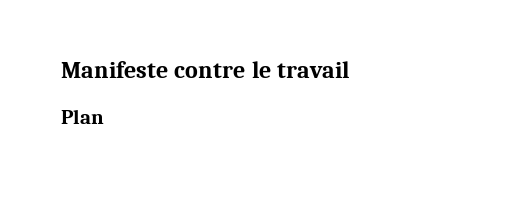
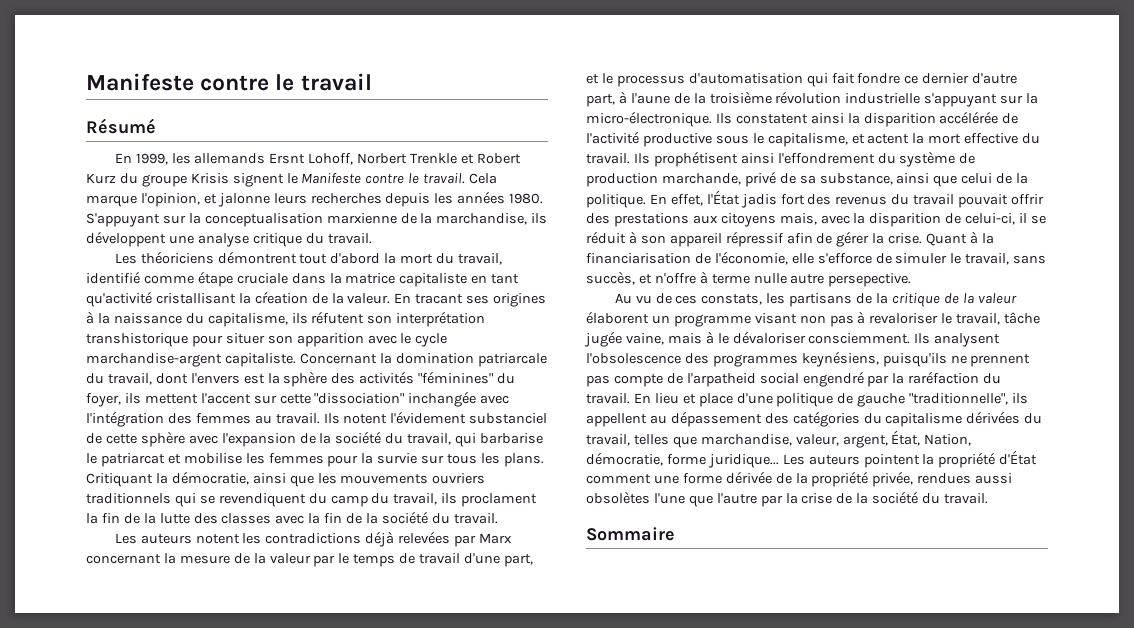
[61,109,104,124] Plan -> [86,118,156,134] [114,153,521,165] [86,173,498,187] [86,191,544,207] [86,213,548,227] [86,231,372,247] [114,251,503,265] [86,271,520,287] [86,291,547,307] [86,311,486,327] [86,333,448,347] [86,353,547,367] [86,371,516,387] [86,391,510,407] [86,411,548,427] [86,431,544,447] [86,453,544,467] [86,471,486,487] [86,493,538,507] [86,511,498,524] [114,531,513,547] [86,553,533,567] [586,73,1018,87] [586,91,1039,107] [586,111,1019,127] [586,131,1041,147] [586,151,976,167] [586,171,1029,187] [586,190,1045,208] [586,213,1047,227] [586,231,994,247] [586,251,1047,265] [586,271,912,287] [614,293,1017,307] [586,311,1041,327] [584,331,1001,347] [586,351,1031,367] [586,371,1002,387] [586,393,1029,407] [586,411,1043,427] [586,430,972,448] [586,450,1038,468] [586,471,1013,487] [586,491,989,507] [586,527,675,541] Résumé // En 1999, les allemands Ersnt Lohoff, Norbert Trenkle et Robert Kurz du groupe Krisis signent le Manifeste contre le travail. Cela marque l'opinion, et jalonne leurs recherches depuis les années 1980. S'appuyant sur la conceptualisation marxienne de la marchandise, ils développent une analyse critique du travail. // Les théoriciens démontrent tout d'abord la mort du travail, identifié comme étape cruciale dans la matrice capitaliste en tant qu'activité cristallisant la cŕeation de la valeur. En tracant ses origines à la naissance du capitalisme, ils réfutent son interprétation transhistorique pour situer son apparition avec le cycle marchandise-argent capitaliste. Concernant la domination patriarcale du travail, dont l'envers est la sphère des activités "féminines" du foyer, ils mettent l'accent sur cette "dissociation" inchangée avec l'intégration des femmes au travail. Ils notent l'évidement substanciel de cette sphère avec l'expansion de la société du travail, qui barbarise le patriarcat et mobilise les femmes pour la survie sur tous les plans. Critiquant la démocratie, ainsi que les mouvements ouvriers traditionnels qui se revendiquent du camp du travail, ils proclament la fin de la lutte des classes avec la fin de la société du travail. // Les auteurs notent les contradictions déjà relevées par Marx concernant la mesure de la valeur par le temps de travail d'une part, et le processus d'automatisation qui fait fondre ce dernier d'autre part, à l'aune de la troisième révolution industrielle s'appuyant sur la micro-électronique. Ils constatent ainsi la disparition accélérée de l'activité productive sous le capitalisme, et actent la mort effective du travail. Ils prophétisent ainsi l'effondrement du système de production marchande, privé de sa substance, ainsi que celui de la politique. En effet, l'État jadis fort des revenus du travail pouvait offrir des prestations aux citoyens mais, avec la disparition de celui-ci, il se réduit à son appareil répressif afin de gérer la crise. Quant à la financiarisation de l'économie, elle s'efforce de simuler le travail, sans succès, et n'offre à terme nulle autre persepective. // Au vu de ces constats, les partisans de la critique de la valeur élaborent un programme visant non pas à revaloriser le travail, tâche jugée vaine, mais à le dévaloriser consciemment. Ils analysent l'obsolescence des programmes keynésiens, puisqu'ils ne prennent pas compte de l'arpatheid social engendré par la raréfaction du travail. En lieu et place d'une politique de gauche "traditionnelle", ils appellent au dépassement des catégories du capitalisme dérivées du travail, telles que marchandise, valeur, argent, État, Nation, démocratie, forme juridique... Les auteurs pointent la propriété d'État comment une forme dérivée de la propriété privée, rendues aussi obsolètes l'une que l'autre par la crise de la société du travail. // Sommaire

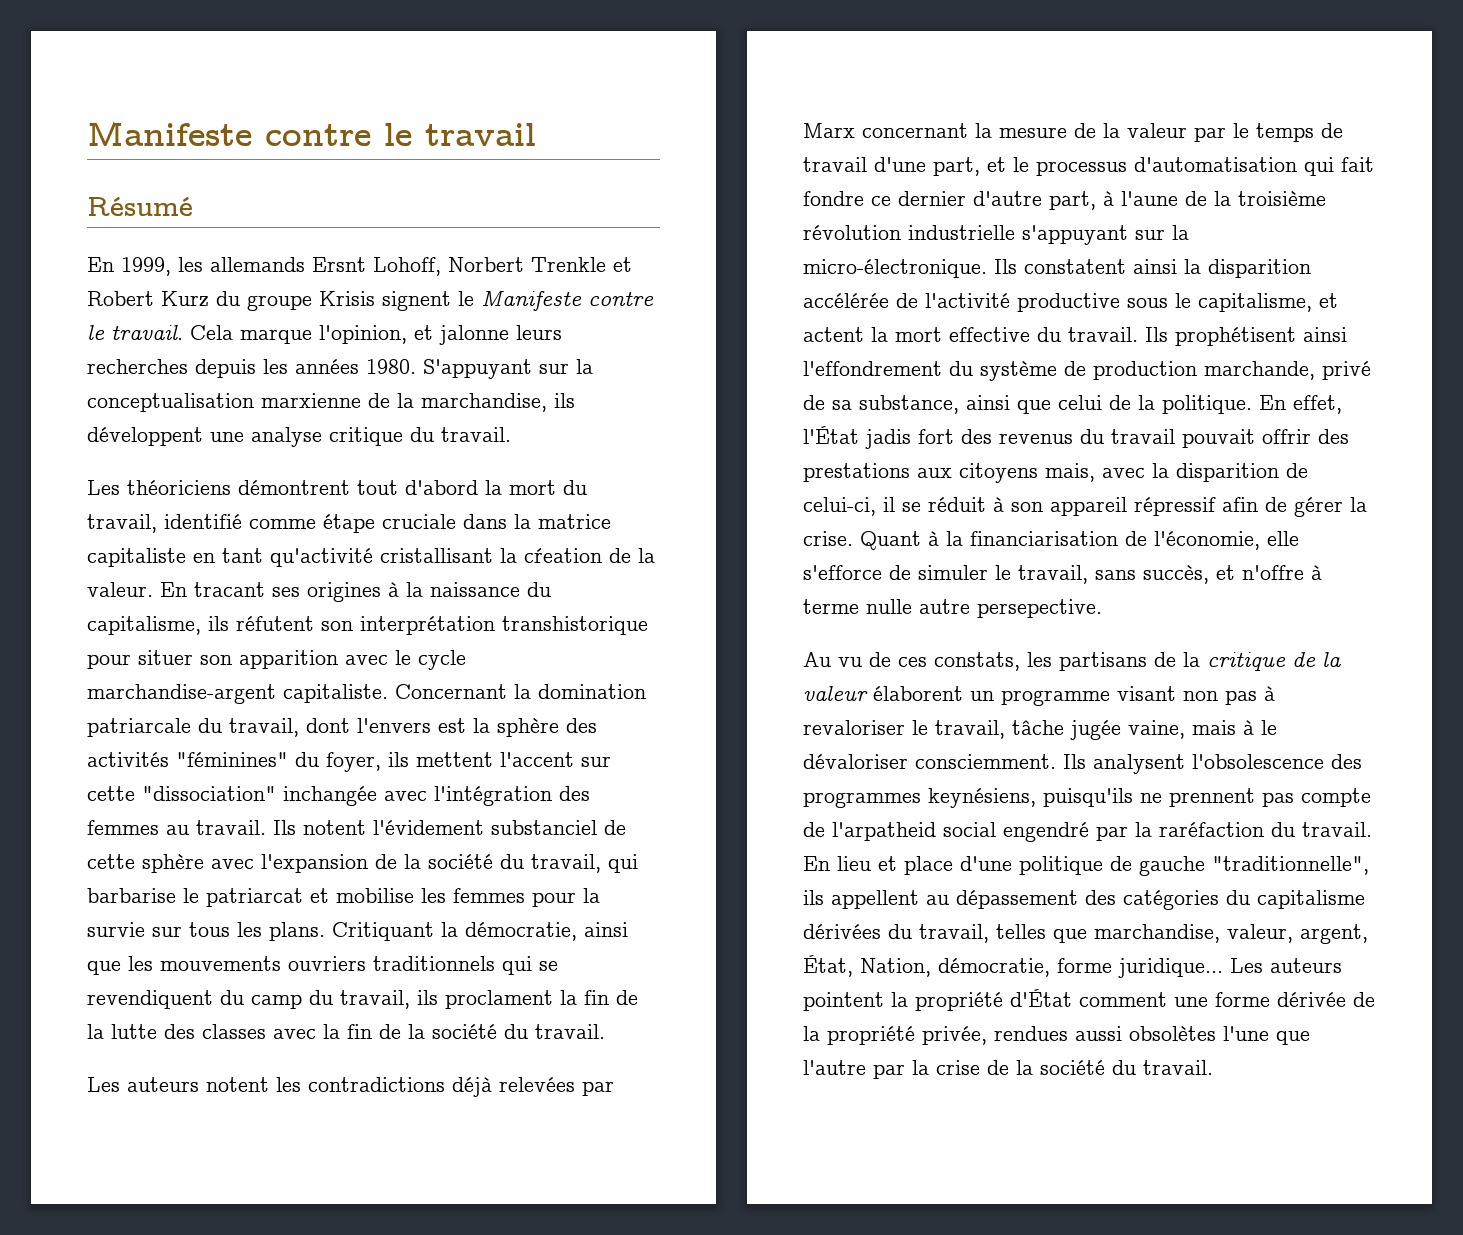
[586,527,675,541] // Sommaire -> (1213, 1067) none

